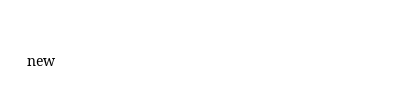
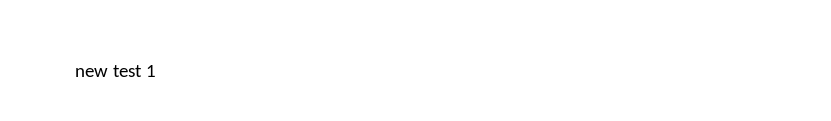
(56, 62) none -> [112,65,156,77] test 1

